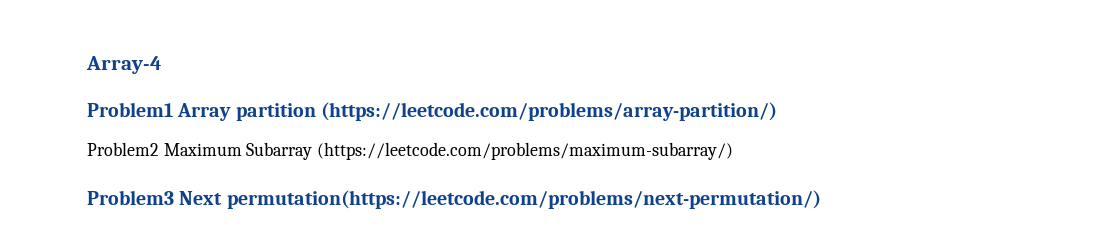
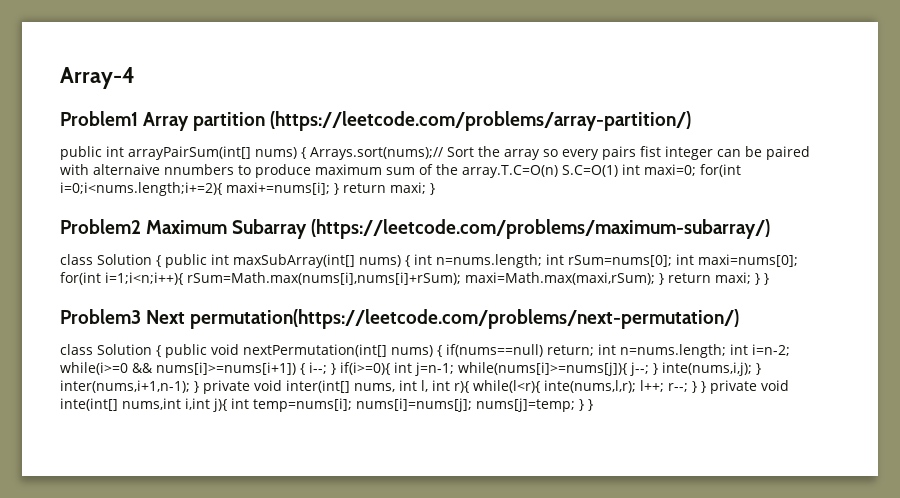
[87,142,734,160] [87,190,821,209] Problem2 Maximum Subarray (https://leetcode.com/problems/maximum-subarray/) // Problem3 Next permutation(https://leetcode.com/problems/next-permutation/) -> [60,146,810,160] [60,164,741,178] [60,182,435,196] [60,219,771,239] [60,254,798,268] [60,272,769,285] [60,309,740,329] [60,344,790,358] [60,362,761,376] [60,380,789,394] [60,398,593,412] public int arrayPairSum(int[] nums) { Arrays.sort(nums);// Sort the array so every pairs fist integer can be paired with alternaive nnumbers to produce maximum sum of the array.T.C=O(n) S.C=O(1) int maxi=0; for(int i=0;i<nums.length;i+=2){ maxi+=nums[i]; } return maxi; } // Problem2 Maximum Subarray (https://leetcode.com/problems/maximum-subarray/) // class Solution { public int maxSubArray(int[] nums) { int n=nums.length; int rSum=nums[0]; int maxi=nums[0]; for(int i=1;i<n;i++){ rSum=Math.max(nums[i],nums[i]+rSum); maxi=Math.max(maxi,rSum); } return maxi; } } // Problem3 Next permutation(https://leetcode.com/problems/next-permutation/) // class Solution { public void nextPermutation(int[] nums) { if(nums==null) return; int n=nums.length; int i=n-2; while(i>=0 && nums[i]>=nums[i+1]) { i--; } if(i>=0){ int j=n-1; while(nums[i]>=nums[j]){ j--; } inte(nums,i,j); } inter(nums,i+1,n-1); } private void inter(int[] nums, int l, int r){ while(l<r){ inte(nums,l,r); l++; r--; } } private void inte(int[] nums,int i,int j){ int temp=nums[i]; nums[i]=nums[j]; nums[j]=temp; } }

